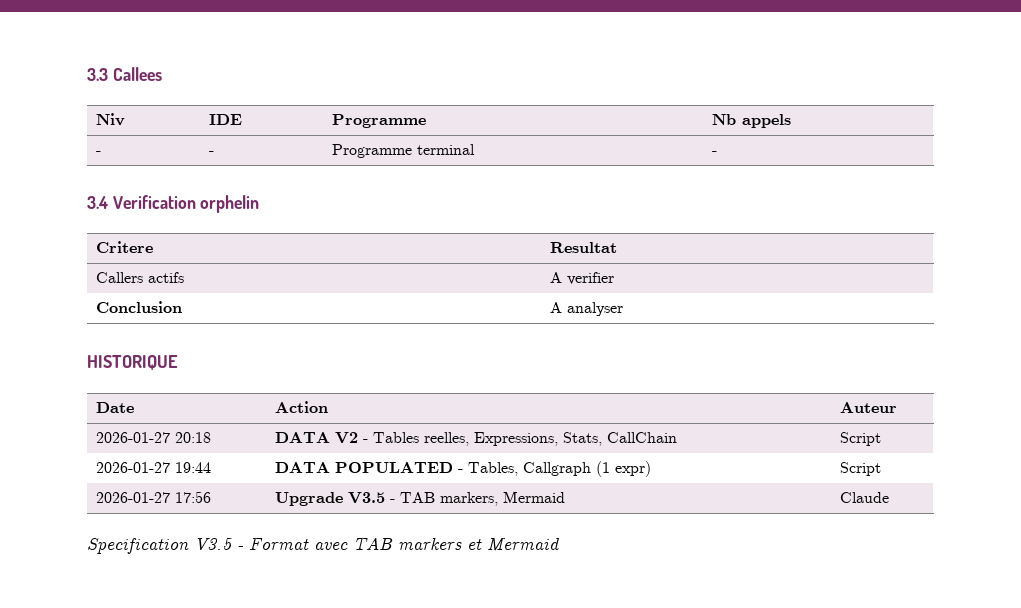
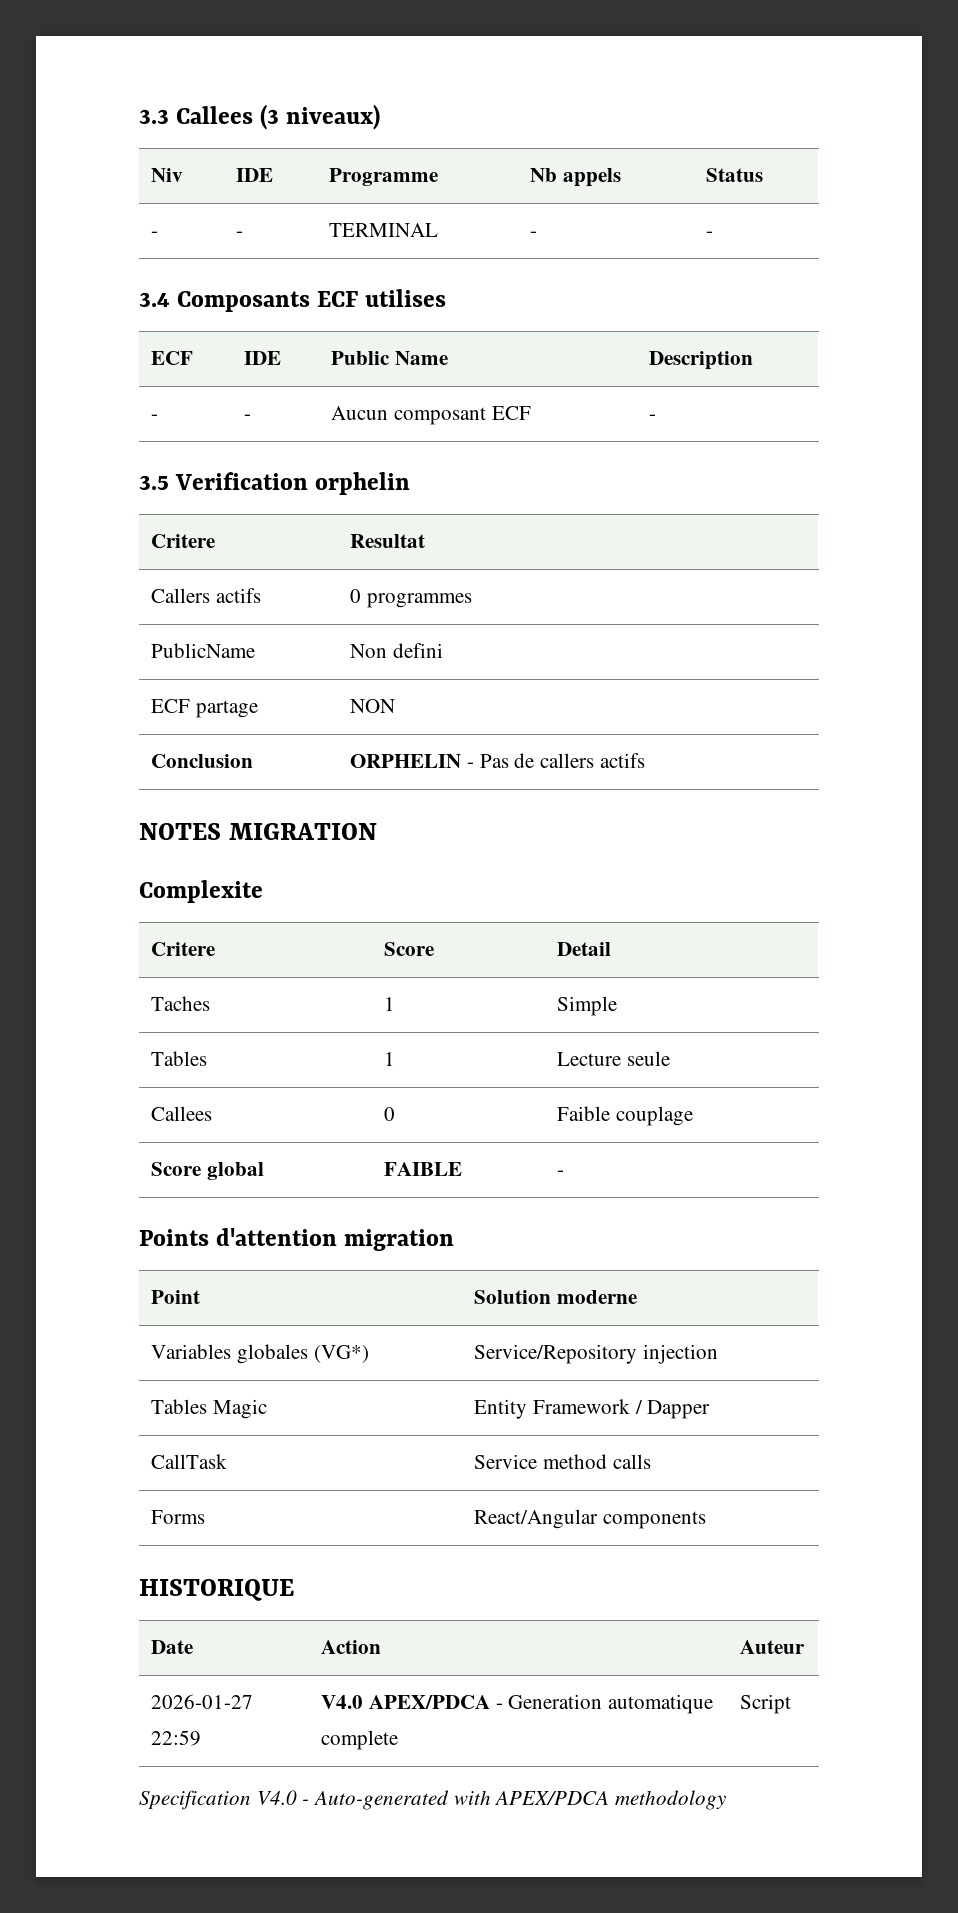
(162, 74) none -> [260,104,381,130] (3 niveaux)
[96,151,102,155] [209,151,215,155] [332,144,476,158] // - | - | Programme terminal -> [706,168,764,182] [151,231,159,237] [236,231,244,237] [329,223,439,237] [530,231,538,237] | Status // - | - | TERMINAL | -
(108, 202) none -> [177,289,447,312] [151,351,194,365] [244,351,282,365] [331,351,448,365] [649,351,754,370] [151,414,159,420] [244,414,252,420] [331,406,531,425] [649,414,657,420] [139,475,169,490] Composants ECF utilises // ECF | IDE | Public Name | Description // - | - | Aucun composant ECF | - // 3.5
[550,272,615,285] [96,301,183,313] [550,302,624,316] A verifier // Conclusion | A analyser -> [350,589,472,608] [151,643,256,658] [350,643,443,658] [151,699,258,718] [350,699,396,713] [151,754,254,768] [350,753,645,768] [139,823,377,840] [139,880,263,903] [151,942,216,956] [384,942,435,956] [557,942,612,956] [151,996,211,1011] [384,997,396,1011] [557,996,618,1016] [151,1051,208,1066] [384,1052,396,1066] [557,1051,670,1066] [151,1106,213,1121] [384,1107,396,1121] [557,1106,693,1126] [151,1162,264,1180] [384,1162,463,1176] [557,1170,565,1176] [139,1228,455,1251] [151,1290,201,1304] [474,1290,637,1304] [151,1344,369,1364] [474,1344,718,1364] [151,1399,267,1419] [474,1399,711,1419] [151,1454,228,1469] [474,1454,651,1469] [151,1510,206,1524] [474,1509,706,1529] 0 programmes // PublicName | Non defini // ECF partage | NON // Conclusion | ORPHELIN - Pas de callers actifs // NOTES MIGRATION // Complexite // Critere | Score | Detail // Taches | 1 | Simple // Tables | 1 | Lecture seule // Callees | 0 | Faible couplage // Score global | FAIBLE | - // Points d'attention migration // Point | Solution moderne // Variables globales (VG*) | Service/Repository injection // Tables Magic | Entity Framework / Dapper // CallTask | Service method calls // Forms | React/Angular components
[175,432,212,443] [275,432,678,446] [840,432,882,446] [96,462,212,473] [275,461,652,477] [840,462,882,476] [96,491,212,503] [275,491,566,506] [840,492,890,503] [87,537,560,554] 20:18 | DATA V2 - Tables reelles, Expressions, Stats, CallChain | Script // 2026-01-27 19:44 | DATA POPULATED - Tables, Callgraph (1 expr) | Script // 2026-01-27 17:56 | Upgrade V3.5 - TAB markers, Mermaid | Claude // Specification V3.5 - Format avec TAB markers et Mermaid -> [151,1730,202,1746] [321,1694,713,1714] [321,1730,399,1750] [740,1694,792,1714] [139,1790,727,1810] 22:59 | V4.0 APEX/PDCA - Generation automatique complete | Script // Specification V4.0 - Auto-generated with APEX/PDCA methodology

